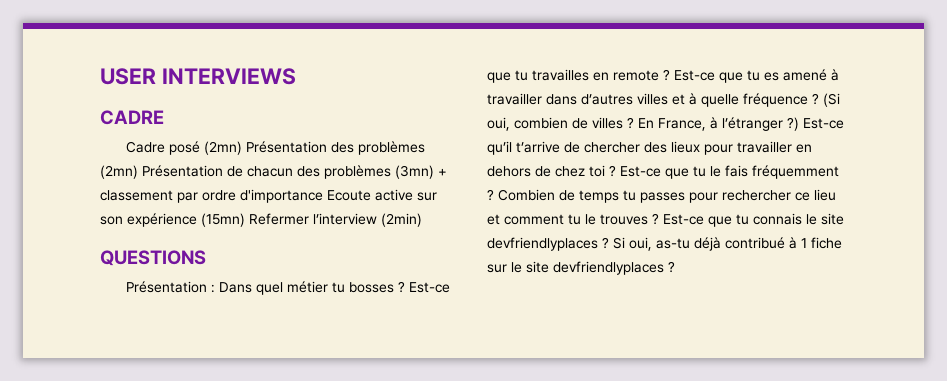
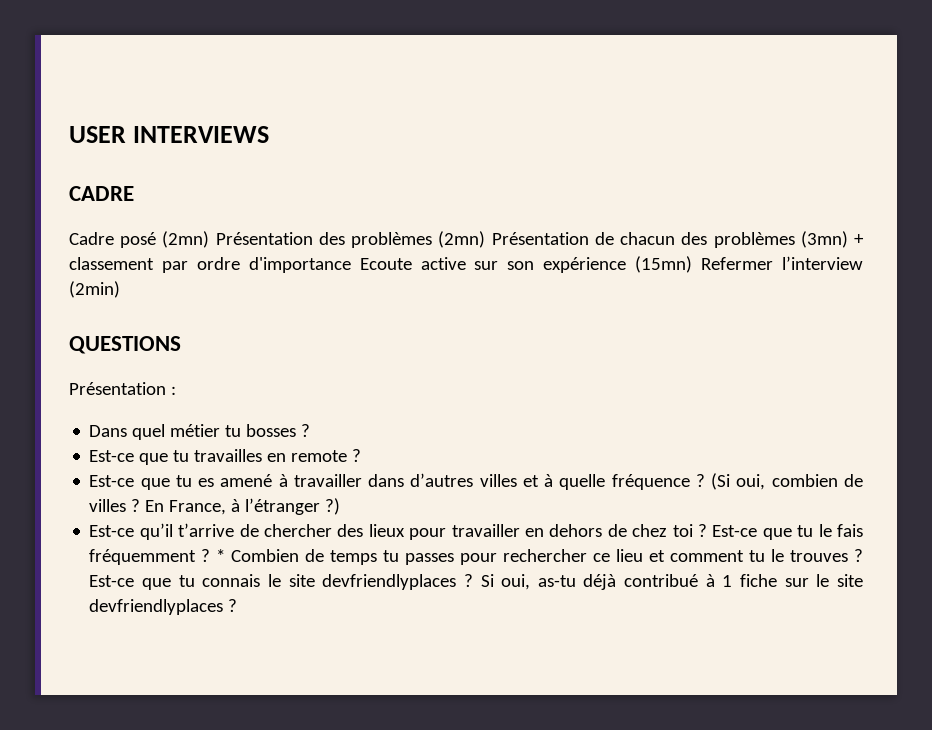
(216, 288) none -> (176, 390) //
(406, 287) none -> (311, 430) //
(670, 75) none -> (362, 455) //
(799, 124) none -> (341, 506) //
(494, 195) none -> [216,549,226,562] *

